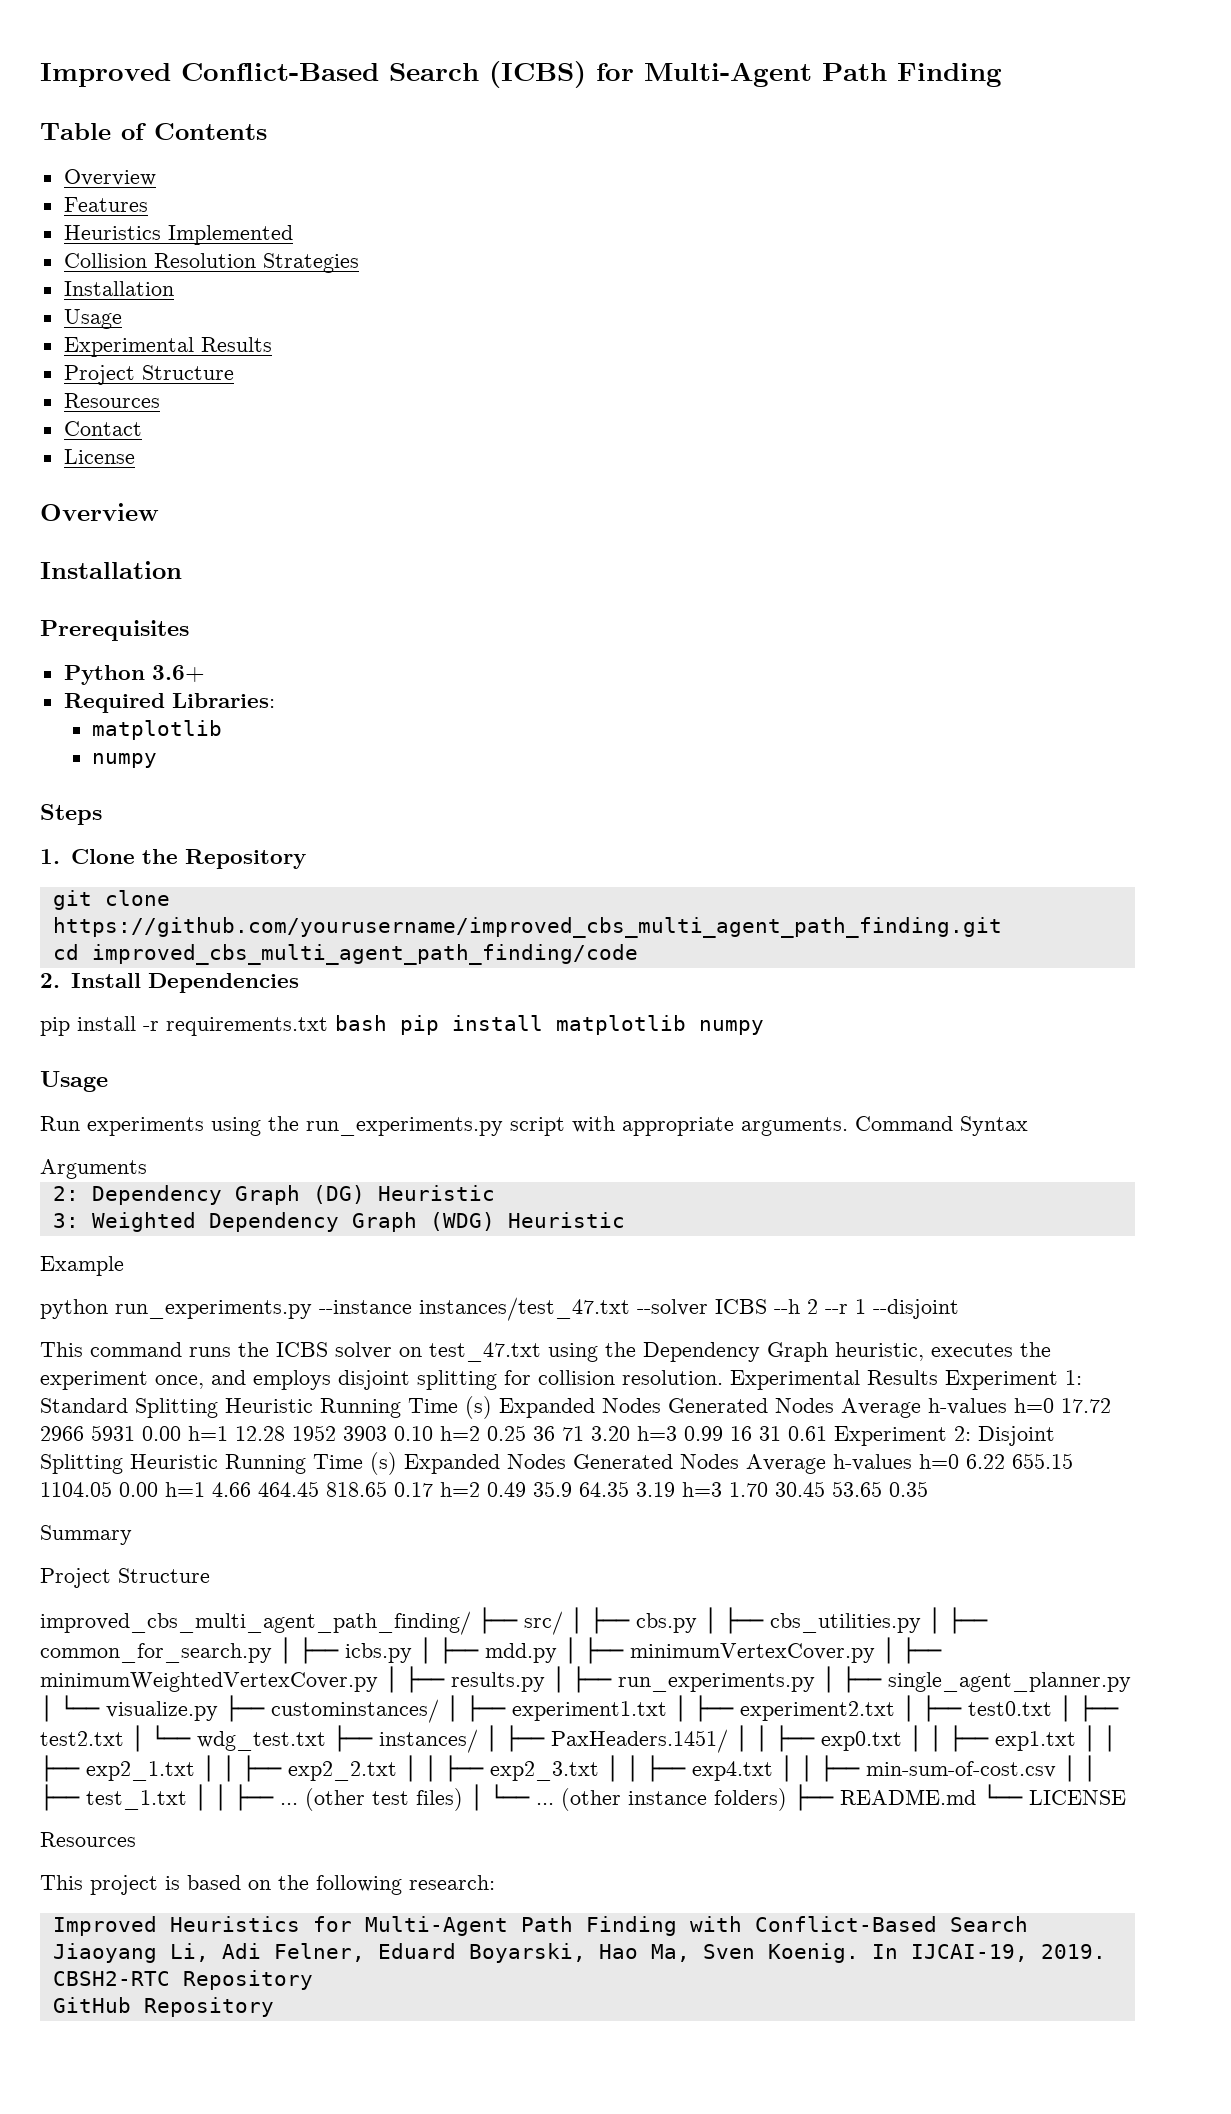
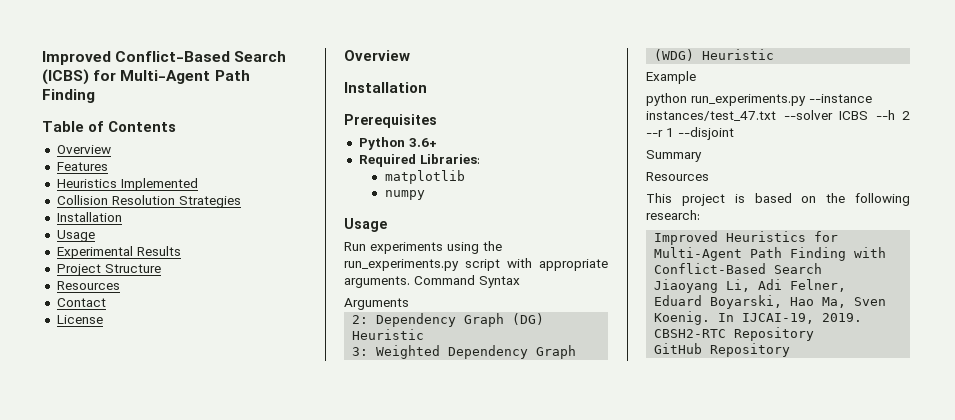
[40,804,102,825] [40,849,306,869] [52,890,170,910] [52,917,1002,938] [52,944,638,965] [40,973,299,993] [40,1015,764,1036] // Steps // 1. Clone the Repository // git clone https://github.com/yourusername/improved_cbs_multi_agent_path_finding.git // cd improved_cbs_multi_agent_path_finding/code // 2. Install Dependencies // pip install -r requirements.txt bash pip install matplotlib numpy -> (425, 195) none
[40,1342,1051,1362] [40,1370,1082,1390] [40,1396,1111,1419] [40,1425,1055,1446] [40,1452,1073,1475] [40,1481,928,1497] [40,1525,132,1545] [40,1568,210,1588] [40,1607,988,1635] [40,1637,942,1664] [40,1666,1131,1693] [40,1695,1119,1723] [40,1725,1116,1753] [40,1755,1096,1782] [40,1784,1126,1811] This command runs the ICBS solver on test_47.txt using the Dependency Graph heuristic, executes the experiment once, and employs disjoint splitting for collision resolution. Experimental Results Experiment 1: Standard Splitting Heuristic Running Time (s) Expanded Nodes Generated Nodes Average h-values h=0 17.72 2966 5931 0.00 h=1 12.28 1952 3903 0.10 h=2 0.25 36 71 3.20 h=3 0.99 16 31 0.61 Experiment 2: Disjoint Splitting Heuristic Running Time (s) Expanded Nodes Generated Nodes Average h-values h=0 6.22 655.15 1104.05 0.00 h=1 4.66 464.45 818.65 0.17 h=2 0.49 35.9 64.35 3.19 h=3 1.70 30.45 53.65 0.35 // Summary // Project Structure // improved_cbs_multi_agent_path_finding/ ├── src/ │ ├── cbs.py │ ├── cbs_utilities.py │ ├── common_for_search.py │ ├── icbs.py │ ├── mdd.py │ ├── minimumVertexCover.py │ ├── minimumWeightedVertexCover.py │ ├── results.py │ ├── run_experiments.py │ ├── single_agent_planner.py │ └── visualize.py ├── custominstances/ │ ├── experiment1.txt │ ├── experiment2.txt │ ├── test0.txt │ ├── test2.txt │ └── wdg_test.txt ├── instances/ │ ├── PaxHeaders.1451/ │ │ ├── exp0.txt │ │ ├── exp1.txt │ │ ├── exp2_1.txt │ │ ├── exp2_2.txt │ │ ├── exp2_3.txt │ │ ├── exp4.txt │ │ ├── min-sum-of-cost.csv │ │ ├── test_1.txt │ │ ├── ... (other test files) │ └── ... (other instance folders) ├── README.md └── LICENSE -> [646,150,702,162] Summary

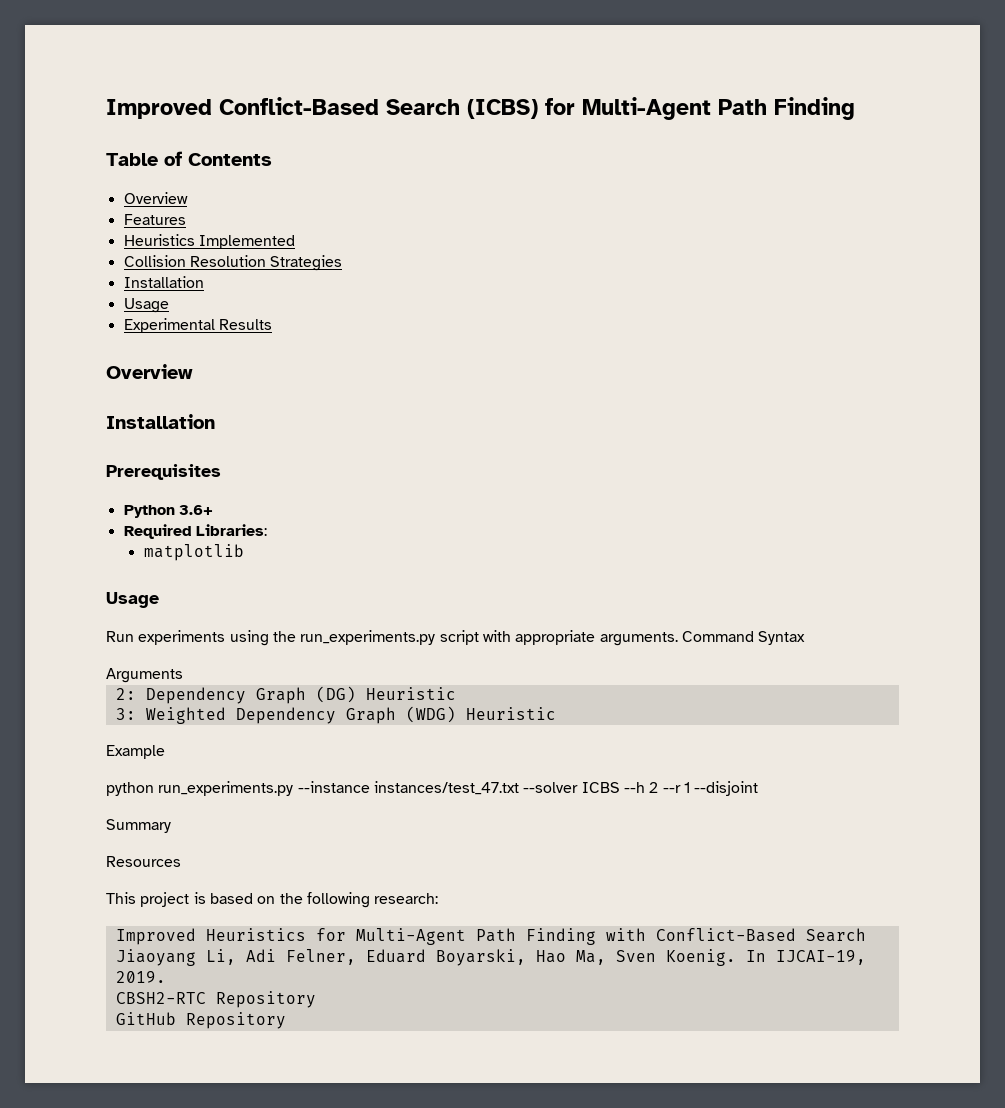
[56,264,161,276] [56,281,120,290] [56,298,106,307] [56,315,103,324] // Project Structure // Resources // Contact // License -> (272, 324) none
[384,190,425,200] // numpy -> (244, 552) none

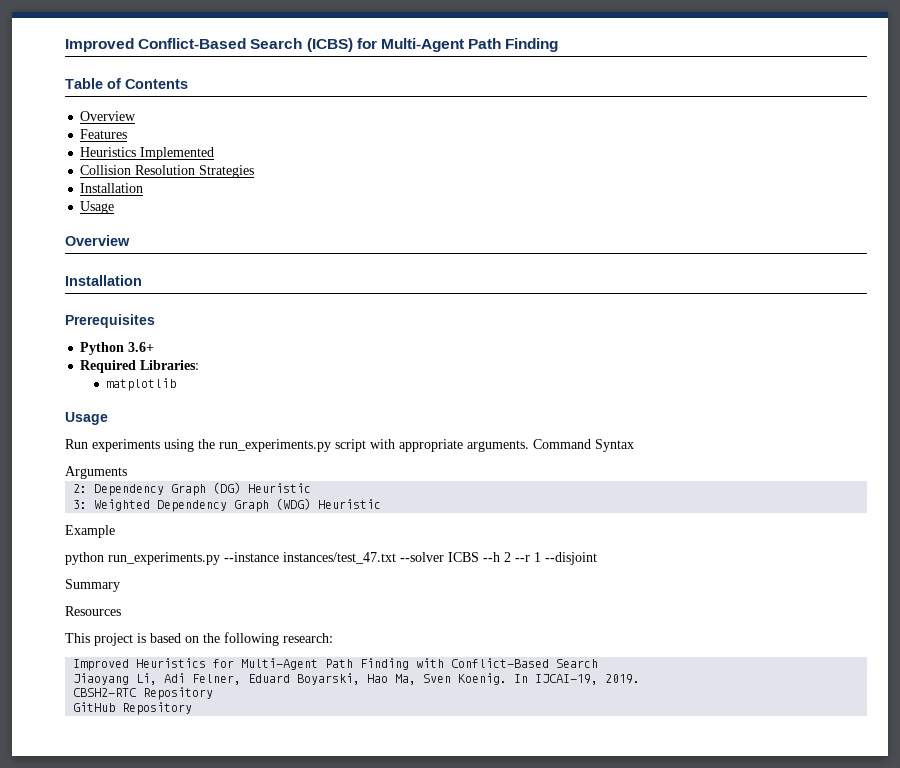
[123,318,272,333] // Experimental Results -> (115, 207) none

